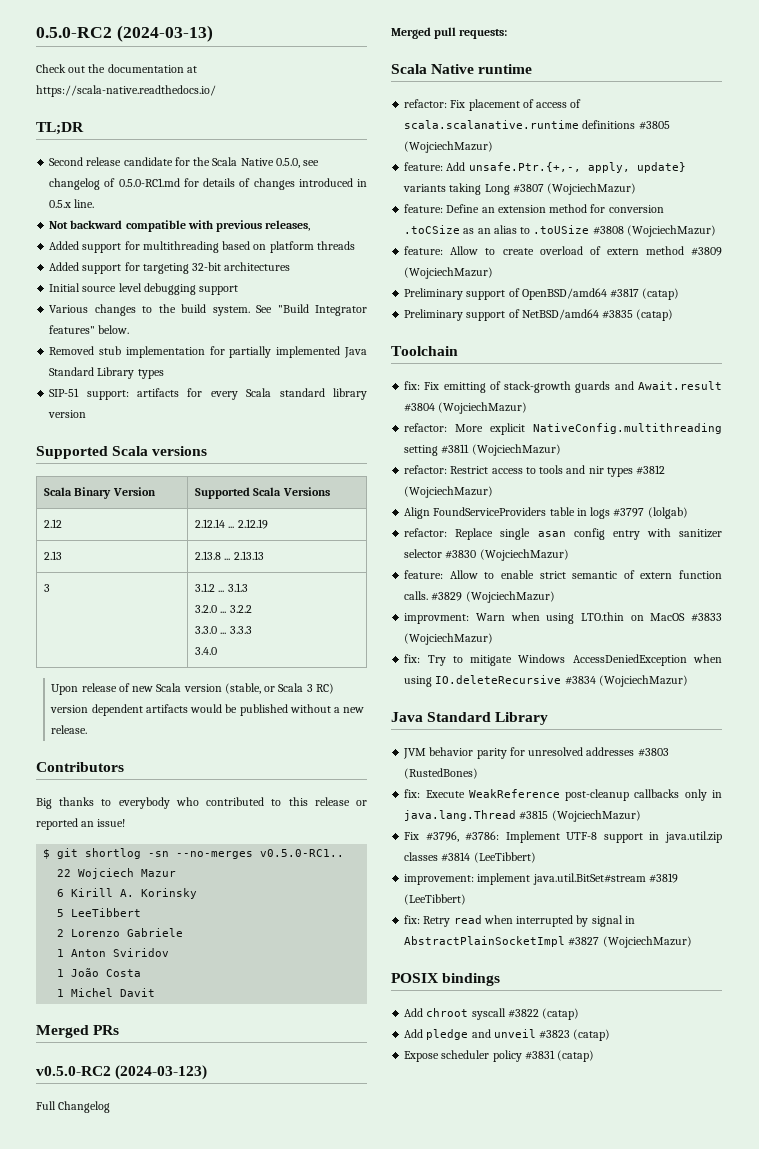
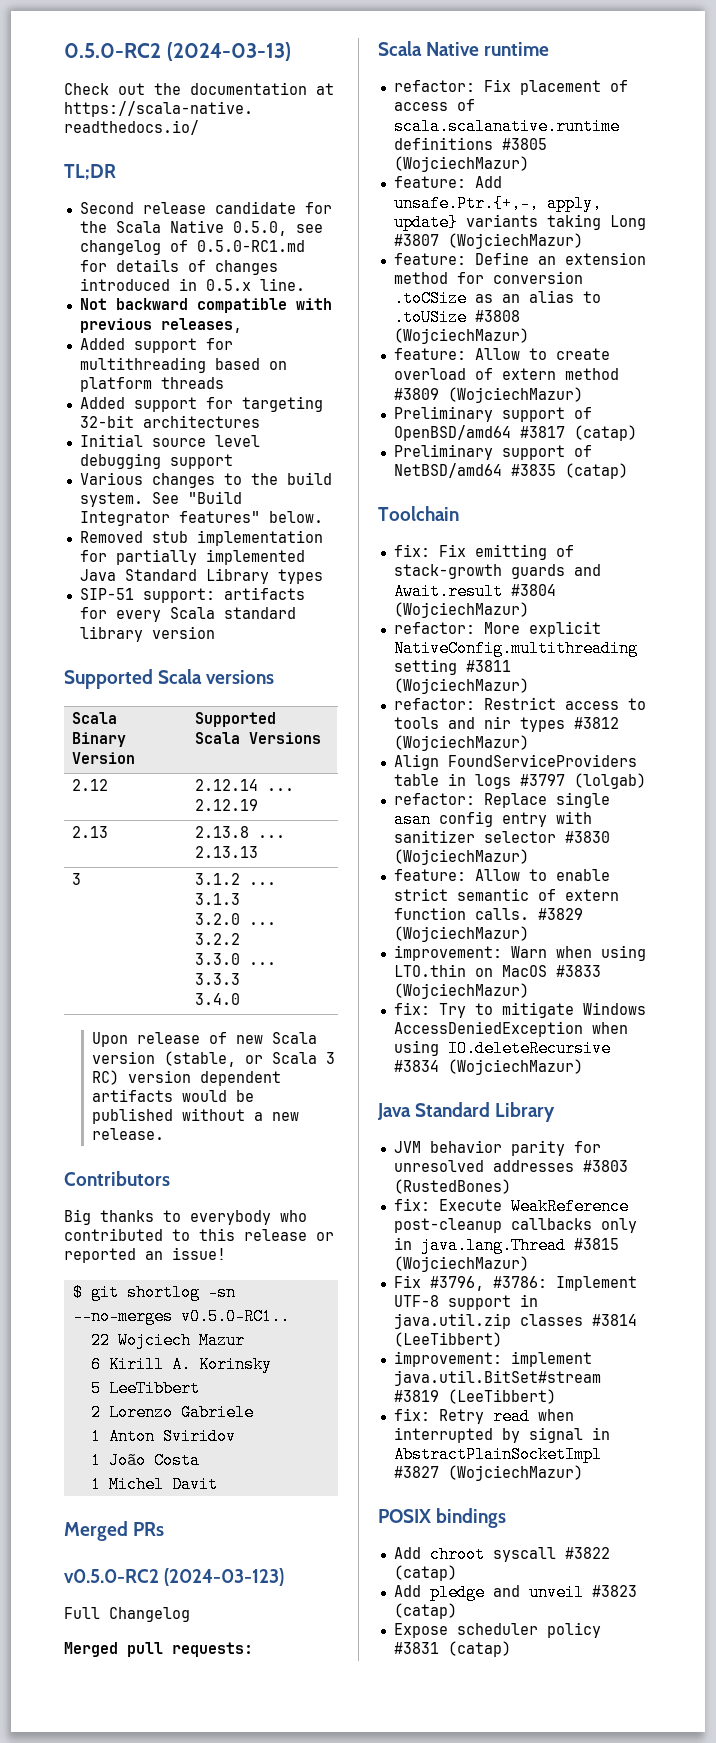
[404,613,470,624] improvment: -> [393,945,502,961] improvement:

